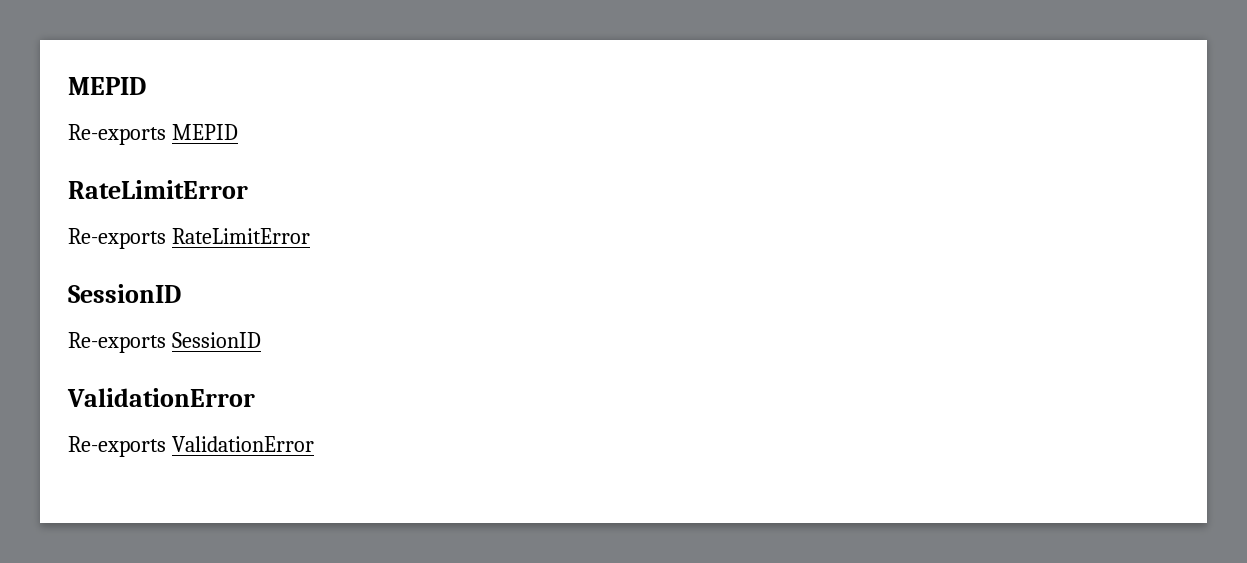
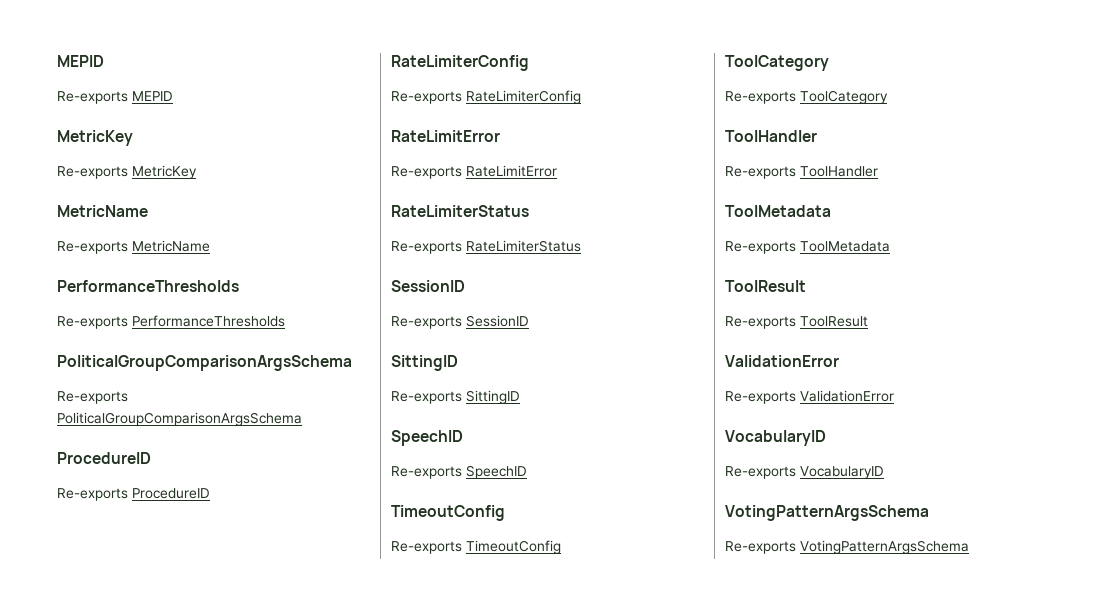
(238, 132) none -> [57,130,133,146] [57,165,197,179] [57,205,148,217] [57,240,210,254] [57,280,239,292] [57,315,285,329] [57,355,352,371] [57,391,128,404] [57,412,302,426] [57,452,151,464] [57,488,210,501] [391,55,529,71] [391,90,581,104] // MetricKey // Re-exports MetricKey // MetricName // Re-exports MetricName // PerformanceThresholds // Re-exports PerformanceThresholds // PoliticalGroupComparisonArgsSchema // Re-exports PoliticalGroupComparisonArgsSchema // ProcedureID // Re-exports ProcedureID // RateLimiterConfig // Re-exports RateLimiterConfig
(310, 236) none -> [391,205,529,217] [391,240,581,254] // RateLimiterStatus // Re-exports RateLimiterStatus
[67,388,255,407] [68,436,314,457] ValidationError // Re-exports ValidationError -> [391,355,458,371] [391,390,520,404] [391,430,463,446] [391,465,527,479] [391,505,505,521] [391,540,561,554] [725,55,829,71] [725,90,888,104] [725,130,817,142] [725,166,878,179] [725,205,831,217] [725,241,890,254] [725,280,806,292] [725,316,868,329] [725,355,839,367] [725,390,894,404] [725,430,826,446] [725,466,884,479] [725,505,929,521] [725,540,969,554] SittingID // Re-exports SittingID // SpeechID // Re-exports SpeechID // TimeoutConfig // Re-exports TimeoutConfig // ToolCategory // Re-exports ToolCategory // ToolHandler // Re-exports ToolHandler // ToolMetadata // Re-exports ToolMetadata // ToolResult // Re-exports ToolResult // ValidationError // Re-exports ValidationError // VocabularyID // Re-exports VocabularyID // VotingPatternArgsSchema // Re-exports VotingPatternArgsSchema

